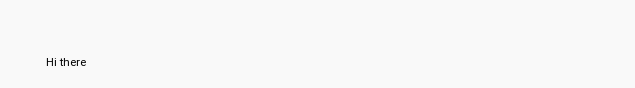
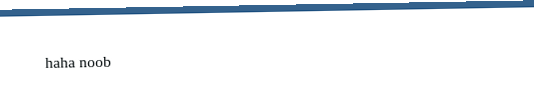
[46,58,87,66] Hi there -> [45,56,113,68] haha noob

